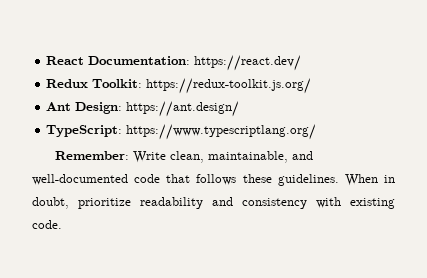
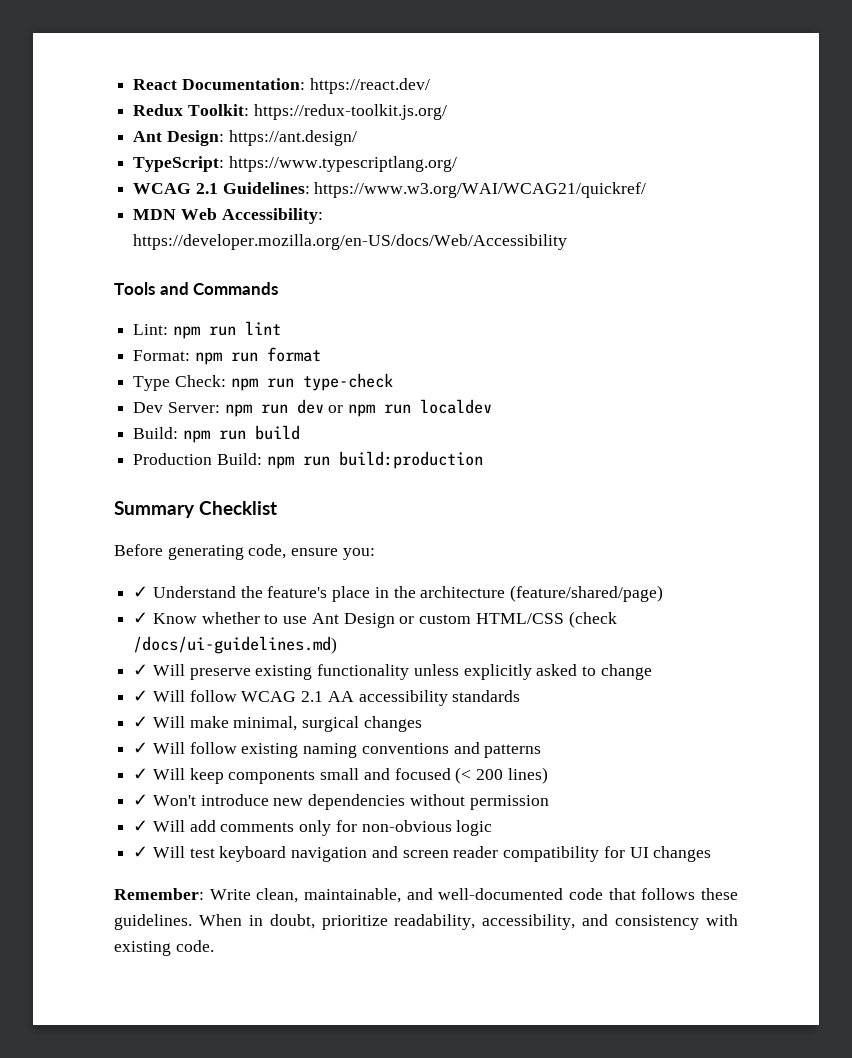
(317, 132) none -> [133,182,647,198] [133,208,323,224] [133,234,568,250] [114,282,279,295] [133,321,281,339] [133,347,321,365] [133,373,393,391] [133,399,493,417] [133,425,300,443] [133,451,483,469] [114,501,277,518] [114,544,375,560] [133,585,664,602] [133,611,617,628] [133,636,338,654] [133,664,652,680] [133,690,521,706] [133,716,422,732] [133,742,542,758] [133,767,548,784] [133,794,549,810] [133,820,493,836] [133,846,712,862] // WCAG 2.1 Guidelines: https://www.w3.org/WAI/WCAG21/quickref/ // MDN Web Accessibility: https://developer.mozilla.org/en-US/docs/Web/Accessibility // Tools and Commands // Lint: npm run lint // Format: npm run format // Type Check: npm run type-check // Dev Server: npm run dev or npm run localdev // Build: npm run build // Production Build: npm run build:production // Summary Checklist // Before generating code, ensure you: // ✓ Understand the feature's place in the architecture (feature/shared/page) // ✓ Know whether to use Ant Design or custom HTML/CSS (check /docs/ui-guidelines.md) // ✓ Will preserve existing functionality unless explicitly asked to change // ✓ Will follow WCAG 2.1 AA accessibility standards // ✓ Will make minimal, surgical changes // ✓ Will follow existing naming conventions and patterns // ✓ Will keep components small and focused (< 200 lines) // ✓ Won't introduce new dependencies without permission // ✓ Will add comments only for non-obvious logic // ✓ Will test keyboard navigation and screen reader compatibility for UI changes
[140,197,203,209] readability -> [394,914,576,930] readability, accessibility,

